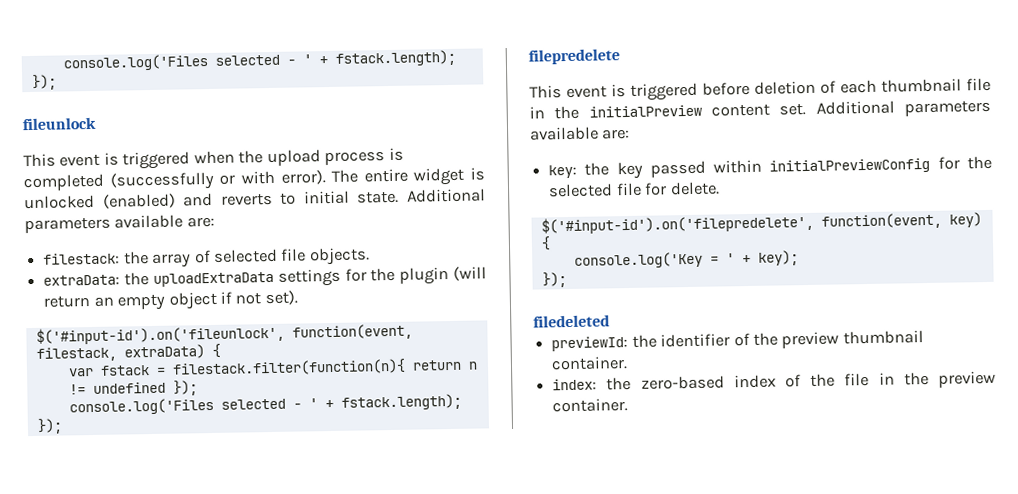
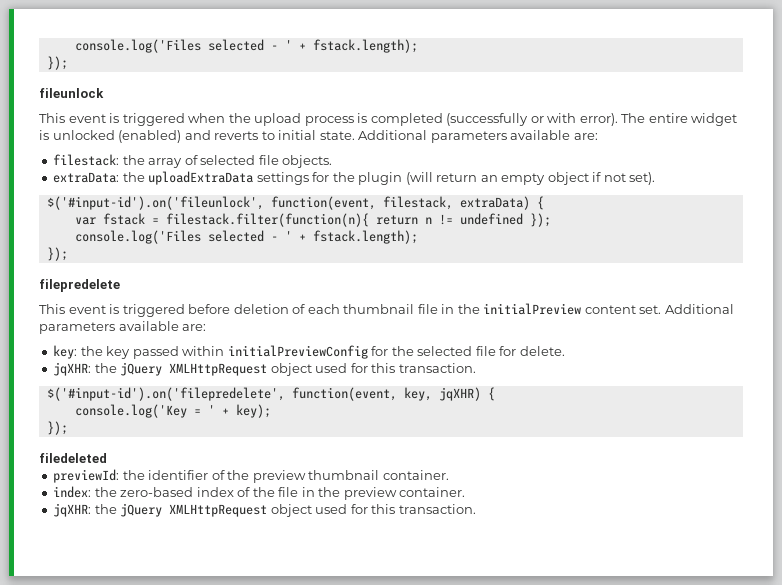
(720, 188) none -> [53,362,476,376] // jqXHR: the jQuery XMLHttpRequest object used for this transaction.
[948,212,982,228] key) -> [403,387,481,401] key, jqXHR)
(629, 405) none -> [53,503,476,517] // jqXHR: the jQuery XMLHttpRequest object used for this transaction.

